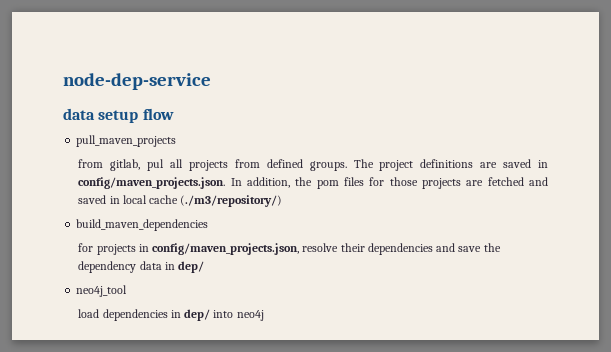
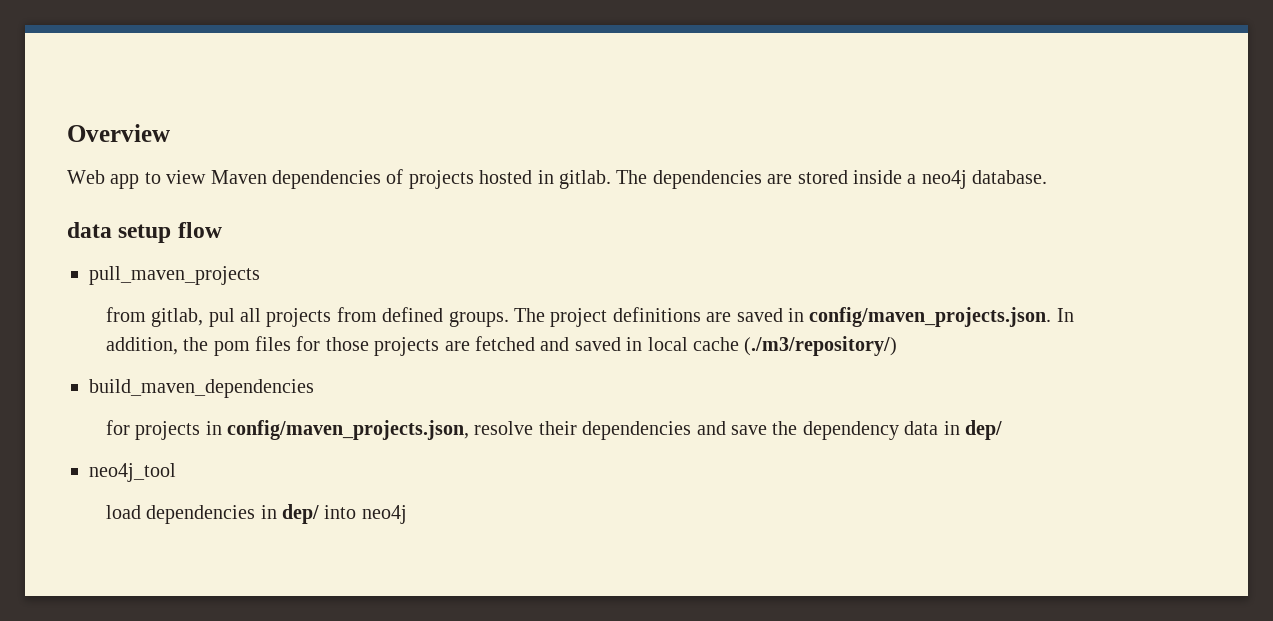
[63,73,211,90] node-dep-service -> [67,124,170,142] [67,169,1048,189] Overview // Web app to view Maven dependencies of projects hosted in gitlab. The dependencies are stored inside a neo4j database.

